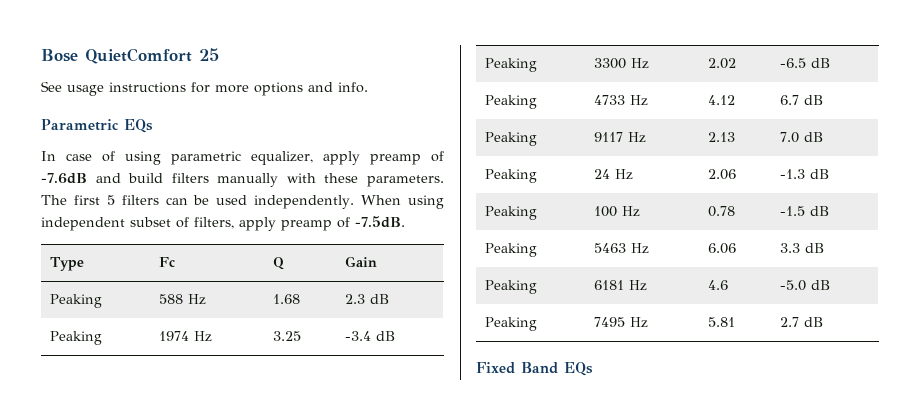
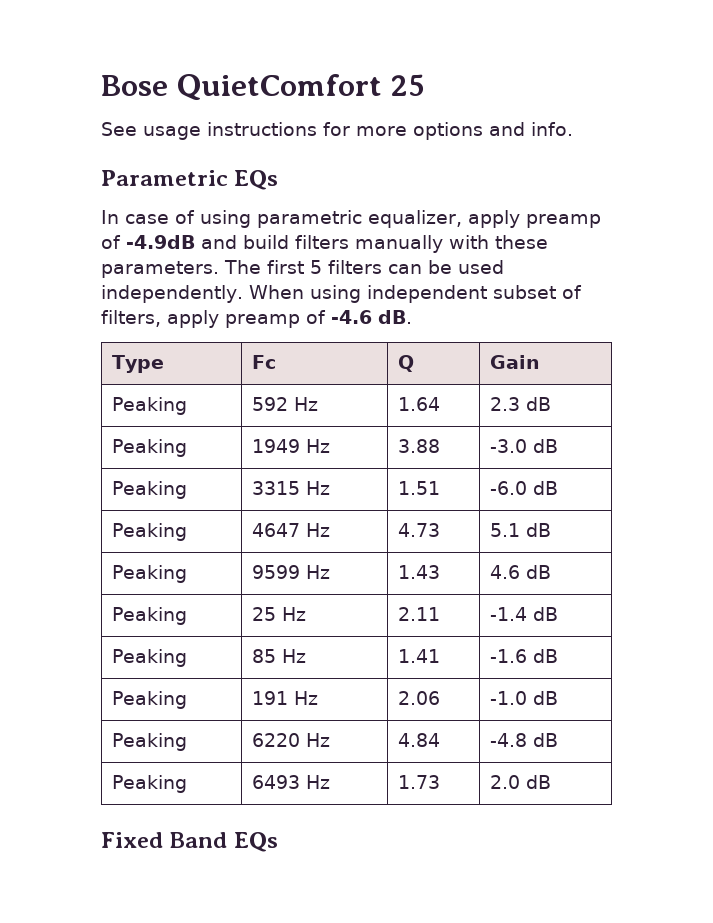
[41,173,87,184] -7.6dB -> [126,235,195,249] -4.9dB
[355,216,405,228] -7.5dB. -> [331,310,412,324] -4.6 dB.
[158,294,206,305] [272,294,300,304] 588 Hz | 1.68 -> [251,397,318,411] [397,397,440,411] 592 Hz | 1.64
[158,331,212,342] [272,331,301,341] [344,331,395,341] [484,58,537,72] [593,58,649,69] [707,58,736,69] [779,58,830,68] [484,95,537,109] [593,95,648,106] [707,95,735,105] [779,95,823,105] [484,132,537,146] [593,132,646,143] [707,132,735,142] [779,132,823,143] [484,169,537,183] [593,169,610,179] 1974 Hz | 3.25 | -3.4 dB // Peaking | 3300 Hz | 2.02 | -6.5 dB // Peaking | 4733 Hz | 4.12 | 6.7 dB // Peaking | 9117 Hz | 2.13 | 7.0 dB // Peaking | 24 -> [251,439,330,453] [397,439,440,453] [489,439,558,453] [111,481,187,499] [251,481,330,495] [397,481,440,495] [489,481,558,495] [111,523,187,541] [251,523,330,537] [397,523,440,537] [489,523,551,537] [111,565,187,583] [251,565,330,579] [397,565,440,579] [489,565,551,579] [111,607,187,625] [251,607,306,621] [397,607,440,621] [489,607,558,621] [111,649,187,667] [251,649,306,663] [397,649,440,663] [489,649,558,663] [111,691,187,709] [251,691,288,705] 1949 Hz | 3.88 | -3.0 dB // Peaking | 3315 Hz | 1.51 | -6.0 dB // Peaking | 4647 Hz | 4.73 | 5.1 dB // Peaking | 9599 Hz | 1.43 | 4.6 dB // Peaking | 25 Hz | 2.11 | -1.4 dB // Peaking | 85 Hz | 1.41 | -1.6 dB // Peaking | 191
[779,169,829,179] [484,206,537,220] [593,206,640,217] [707,206,735,217] [779,206,829,216] [484,243,537,257] [593,243,649,254] [707,243,736,254] [779,243,824,253] [484,280,537,294] [593,280,647,291] [707,280,728,290] [779,280,830,291] [484,317,537,331] [593,317,648,328] [707,317,735,327] [779,317,799,327] -1.3 dB // Peaking | 100 Hz | 0.78 | -1.5 dB // Peaking | 5463 Hz | 6.06 | 3.3 dB // Peaking | 6181 Hz | 4.6 | -5.0 dB // Peaking | 7495 Hz | 5.81 | 2.7 -> [489,691,558,705] [111,733,187,751] [251,733,330,747] [397,733,440,747] [489,733,558,747] [111,775,187,793] [251,775,330,789] [397,775,440,789] [489,775,520,789] -1.0 dB // Peaking | 6220 Hz | 4.84 | -4.8 dB // Peaking | 6493 Hz | 1.73 | 2.0

